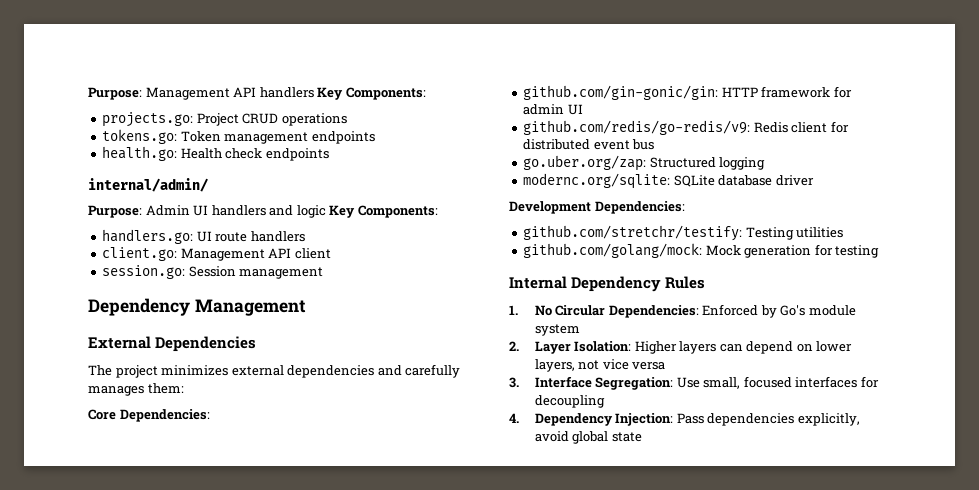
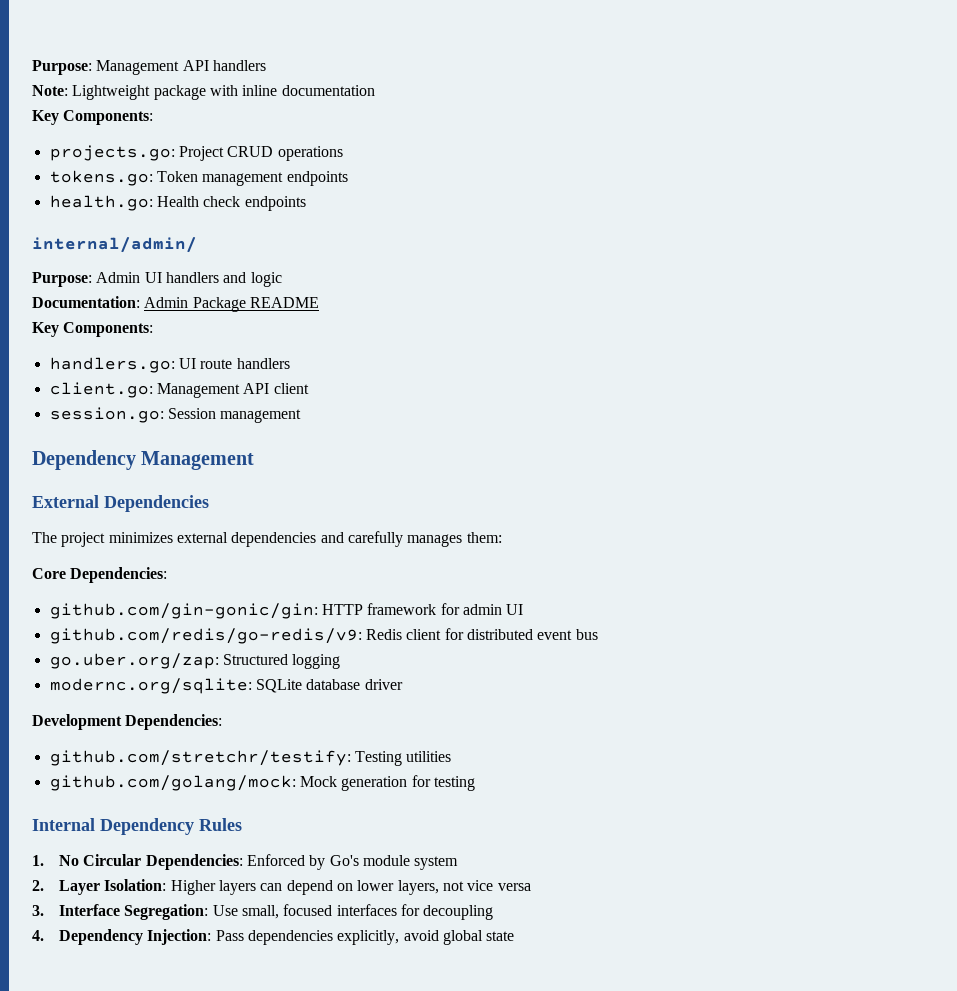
(314, 92) none -> [32,85,375,100] // Note: Lightweight package with inline documentation //
(326, 211) none -> [32,296,319,312] // Documentation: Admin Package README //

